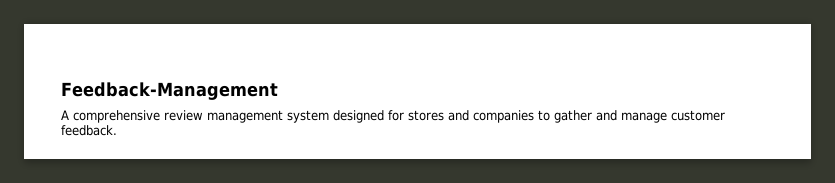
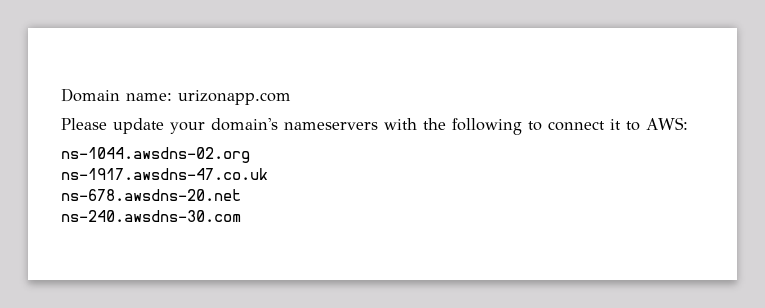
[61,82,278,100] [61,110,725,123] [61,125,117,136] Feedback-Management // A comprehensive review management system designed for stores and companies to gather and manage customer feedback. -> [61,88,291,105] [61,117,688,135] [61,147,250,163] [61,168,268,180] [61,189,241,201] [61,210,241,222] Domain name: urizonapp.com // Please update your domain's nameservers with the following to connect it to AWS: // ns-1044.awsdns-02.org // ns-1917.awsdns-47.co.uk // ns-678.awsdns-20.net // ns-240.awsdns-30.com

